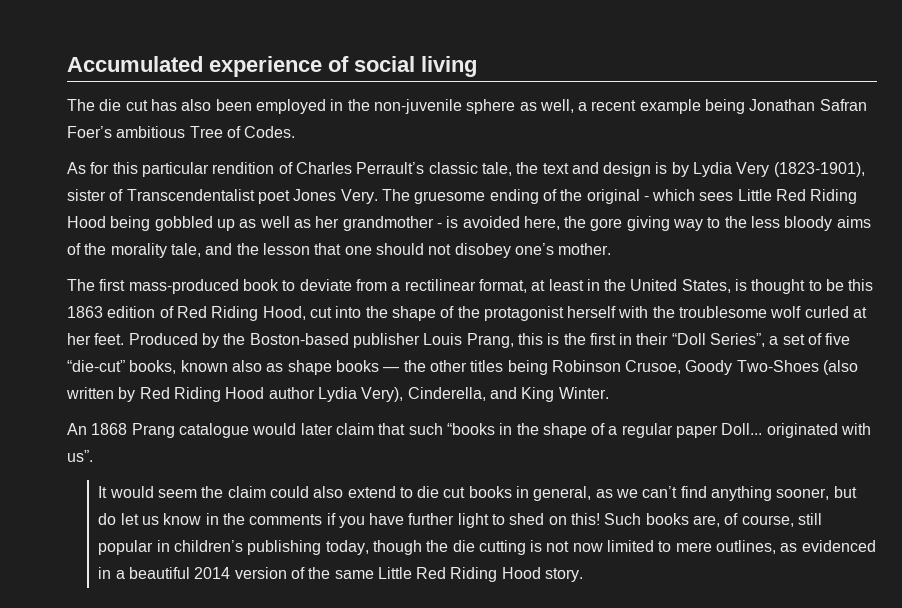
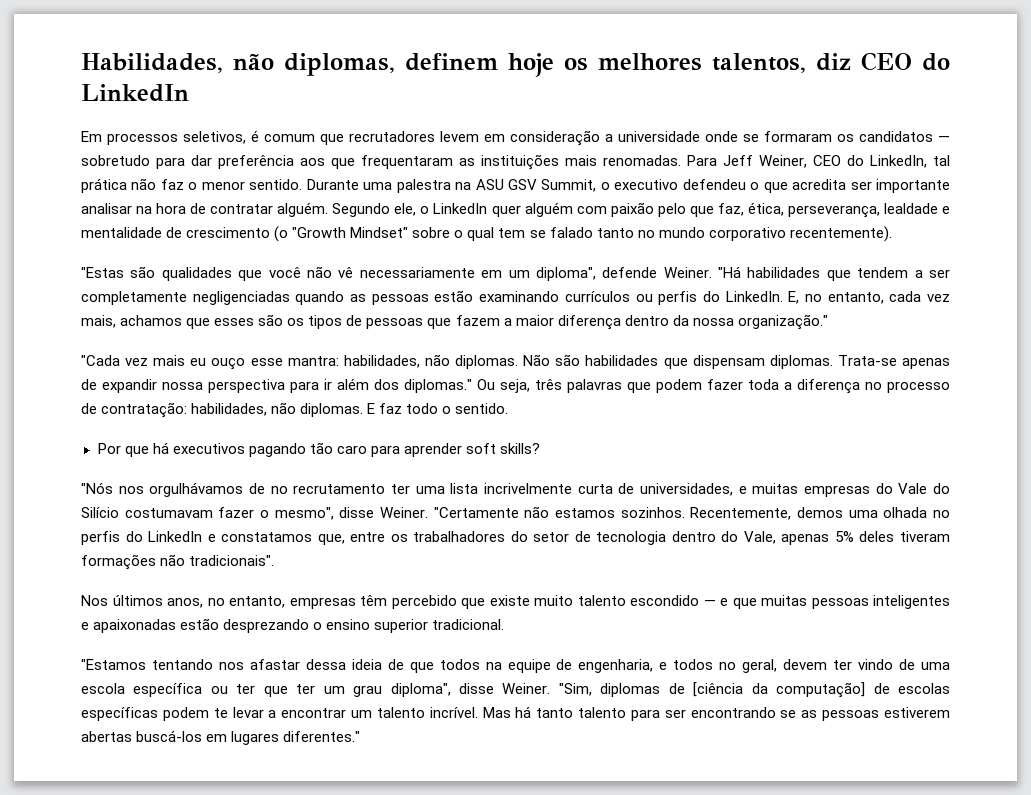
[67,56,477,77] [67,99,867,114] [67,126,296,138] [67,162,865,177] [67,189,858,204] [67,216,871,231] [67,243,612,258] [67,279,874,294] [67,306,868,321] [67,333,851,348] [67,360,859,375] [66,387,609,402] [67,423,872,438] [67,450,93,462] [98,486,857,501] [98,513,822,528] [98,540,876,555] [98,567,584,582] Accumulated experience of social living // The die cut has also been employed in the non-juvenile sphere as well, a recent example being Jonathan Safran Foer’s ambitious Tree of Codes. // As for this particular rendition of Charles Perrault’s classic tale, the text and design is by Lydia Very (1823-1901), sister of Transcendentalist poet Jones Very. The gruesome ending of the original - which sees Little Red Riding Hood being gobbled up as well as her grandmother - is avoided here, the gore giving way to the less bloody aims of the morality tale, and the lesson that one should not disobey one’s mother. // The first mass-produced book to deviate from a rectilinear format, at least in the United States, is thought to be this 1863 edition of Red Riding Hood, cut into the shape of the protagonist herself with the troublesome wolf curled at her feet. Produced by the Boston-based publisher Louis Prang, this is the first in their “Doll Series”, a set of five “die-cut” books, known also as shape books — the other titles being Robinson Crusoe, Goody Two-Shoes (also written by Red Riding Hood author Lydia Very), Cinderella, and King Winter. // An 1868 Prang catalogue would later claim that such “books in the shape of a regular paper Doll... originated with us”. // It would seem the claim could also extend to die cut books in general, as we can’t find anything sooner, but do let us know in the comments if you have further light to shed on this! Such books are, of course, still popular in children’s publishing today, though the die cutting is not now limited to mere outlines, as evidenced in a beautiful 2014 version of the same Little Red Riding Hood story. -> [81,52,950,77] [81,84,189,102] [81,130,950,146] [81,154,950,170] [81,178,951,193] [81,202,950,218] [81,226,892,242] [81,266,951,281] [81,290,950,305] [81,314,828,330] [81,354,951,370] [81,378,950,394] [81,402,509,418] [97,442,540,457] [81,482,950,497] [81,506,950,520] [81,531,950,545] [81,554,275,570] [81,595,950,609] [81,618,505,633] [81,659,951,673] [81,682,951,698] [81,706,951,721] [81,730,361,745] Habilidades, não diplomas, definem hoje os melhores talentos, diz CEO do LinkedIn // Em processos seletivos, é comum que recrutadores levem em consideração a universidade onde se formaram os candidatos — sobretudo para dar preferência aos que frequentaram as instituições mais renomadas. Para Jeff Weiner, CEO do LinkedIn, tal prática não faz o menor sentido. Durante uma palestra na ASU GSV Summit, o executivo defendeu o que acredita ser importante analisar na hora de contratar alguém. Segundo ele, o LinkedIn quer alguém com paixão pelo que faz, ética, perseverança, lealdade e mentalidade de crescimento (o "Growth Mindset" sobre o qual tem se falado tanto no mundo corporativo recentemente). // "Estas são qualidades que você não vê necessariamente em um diploma", defende Weiner. "Há habilidades que tendem a ser completamente negligenciadas quando as pessoas estão examinando currículos ou perfis do LinkedIn. E, no entanto, cada vez mais, achamos que esses são os tipos de pessoas que fazem a maior diferença dentro da nossa organização." // "Cada vez mais eu ouço esse mantra: habilidades, não diplomas. Não são habilidades que dispensam diplomas. Trata-se apenas de expandir nossa perspectiva para ir além dos diplomas." Ou seja, três palavras que podem fazer toda a diferença no processo de contratação: habilidades, não diplomas. E faz todo o sentido. // Por que há executivos pagando tão caro para aprender soft skills? // "Nós nos orgulhávamos de no recrutamento ter uma lista incrivelmente curta de universidades, e muitas empresas do Vale do Silício costumavam fazer o mesmo", disse Weiner. "Certamente não estamos sozinhos. Recentemente, demos uma olhada no perfis do LinkedIn e constatamos que, entre os trabalhadores do setor de tecnologia dentro do Vale, apenas 5% deles tiveram formações não tradicionais". // Nos últimos anos, no entanto, empresas têm percebido que existe muito talento escondido — e que muitas pessoas inteligentes e apaixonadas estão desprezando o ensino superior tradicional. // "Estamos tentando nos afastar dessa ideia de que todos na equipe de engenharia, e todos no geral, devem ter vindo de uma escola específica ou ter que ter um grau diploma", disse Weiner. "Sim, diplomas de [ciência da computação] de escolas específicas podem te levar a encontrar um talento incrível. Mas há tanto talento para ser encontrando se as pessoas estiverem abertas buscá-los em lugares diferentes."

